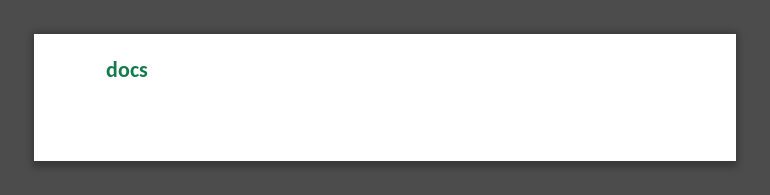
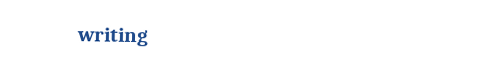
[106,61,148,77] docs -> [76,27,149,47] writing

